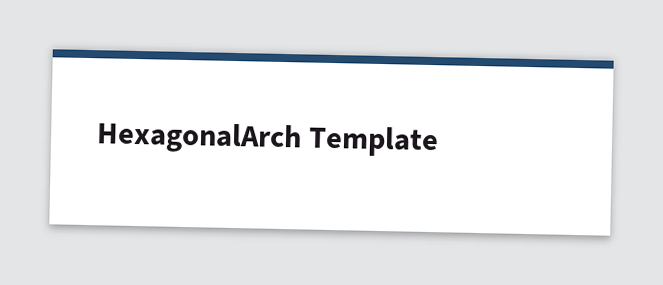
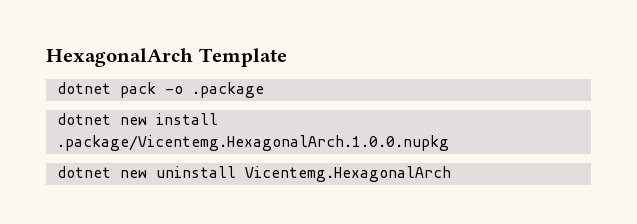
(440, 141) none -> [57,82,265,98] [57,113,219,125] [57,135,450,151] [57,166,452,182] // dotnet pack -o .package // dotnet new install .package/Vicentemg.HexagonalArch.1.0.0.nupkg // dotnet new uninstall Vicentemg.HexagonalArch

